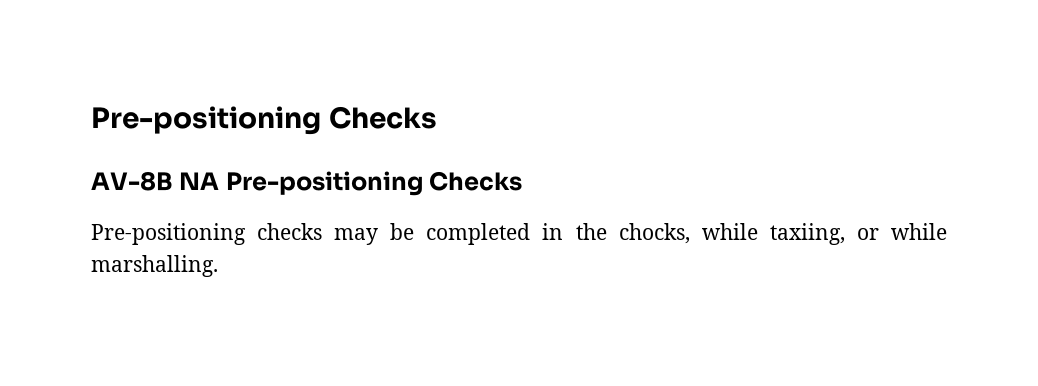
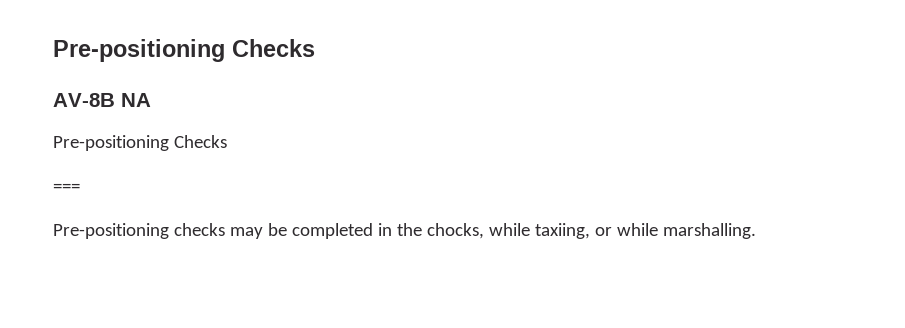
[225,171,523,196] Pre-positioning Checks -> [53,135,227,151] [53,183,80,192] // Pre-positioning Checks // ===

